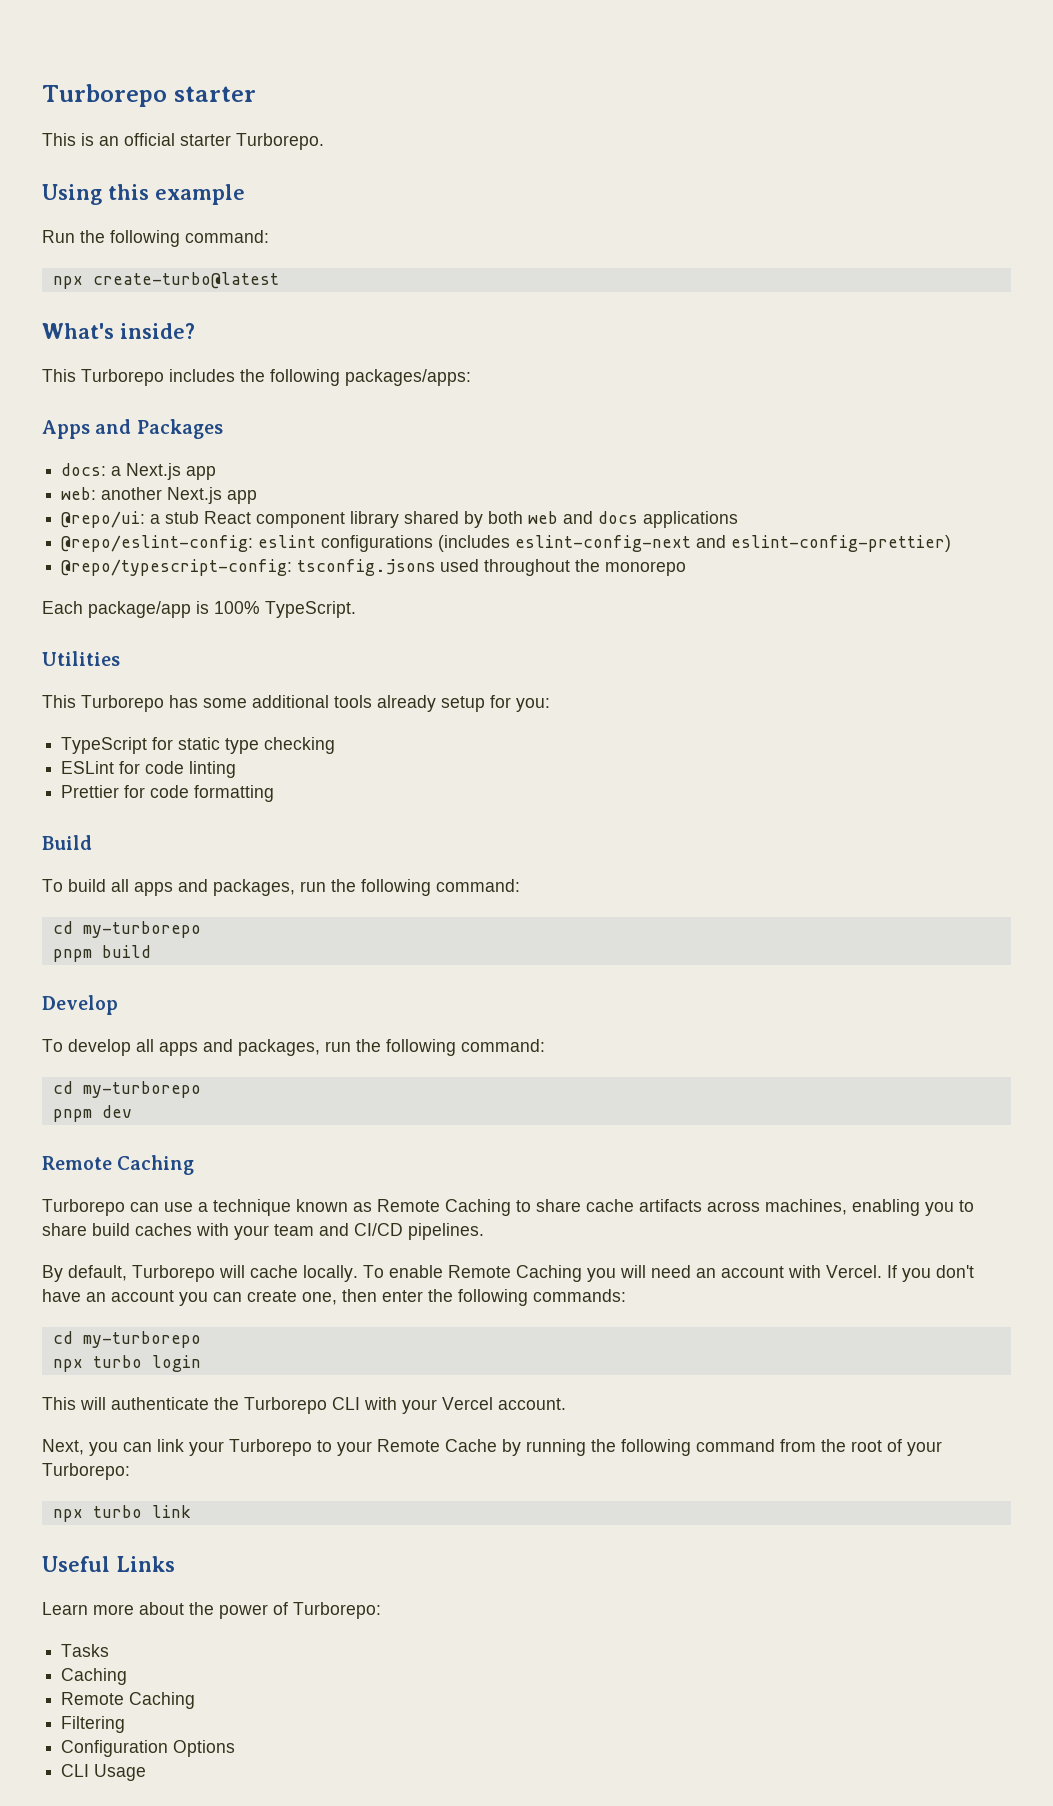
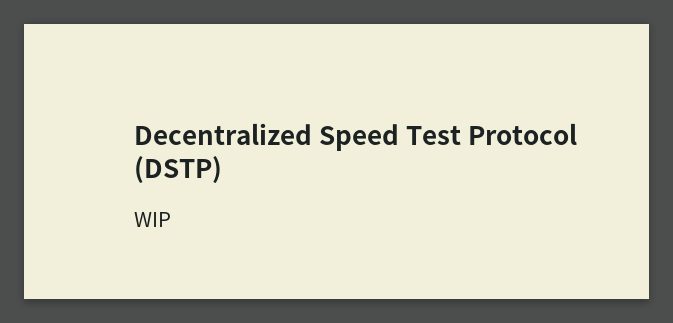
[42,84,256,107] [42,133,324,150] [42,184,245,205] [42,230,269,247] [52,272,279,289] [42,323,195,339] [42,369,471,386] [42,419,223,439] [61,463,217,480] [61,487,258,504] [61,511,739,528] [61,535,952,552] [61,559,687,576] [42,601,356,618] [42,651,120,666] [42,695,550,712] [61,737,336,754] [61,761,237,778] [61,785,275,802] [42,835,92,850] [42,879,520,896] [52,921,201,938] [52,945,151,962] [42,995,118,1015] [42,1039,545,1056] [52,1081,201,1098] [52,1105,132,1122] [42,1155,195,1175] [42,1199,974,1216] [42,1223,484,1240] [42,1265,974,1282] [42,1289,626,1306] [52,1331,201,1348] [52,1355,201,1372] [42,1397,566,1414] [42,1439,942,1456] [42,1463,130,1480] [52,1505,191,1522] [42,1556,175,1572] [42,1602,381,1619] [61,1644,110,1657] [61,1668,128,1685] [61,1692,196,1709] [61,1716,126,1733] [61,1740,236,1757] [61,1764,147,1781] Turborepo starter // This is an official starter Turborepo. // Using this example // Run the following command: // npx create-turbo@latest // What's inside? // This Turborepo includes the following packages/apps: // Apps and Packages // docs: a Next.js app // web: another Next.js app // @repo/ui: a stub React component library shared by both web and docs applications // @repo/eslint-config: eslint configurations (includes eslint-config-next and eslint-config-prettier) // @repo/typescript-config: tsconfig.jsons used throughout the monorepo // Each package/app is 100% TypeScript. // Utilities // This Turborepo has some additional tools already setup for you: // TypeScript for static type checking // ESLint for code linting // Prettier for code formatting // Build // To build all apps and packages, run the following command: // cd my-turborepo // pnpm build // Develop // To develop all apps and packages, run the following command: // cd my-turborepo // pnpm dev // Remote Caching // Turborepo can use a technique known as Remote Caching to share cache artifacts across machines, enabling you to share build caches with your team and CI/CD pipelines. // By default, Turborepo will cache locally. To enable Remote Caching you will need an account with Vercel. If you don't have an account you can create one, then enter the following commands: // cd my-turborepo // npx turbo login // This will authenticate the Turborepo CLI with your Vercel account. // Next, you can link your Turborepo to your Remote Cache by running the following command from the root of your Turborepo: // npx turbo link // Useful Links // Learn more about the power of Turborepo: // Tasks // Caching // Remote Caching // Filtering // Configuration Options // CLI Usage -> [134,123,578,151] [134,156,222,183] [134,212,171,227] Decentralized Speed Test Protocol (DSTP) // WIP

